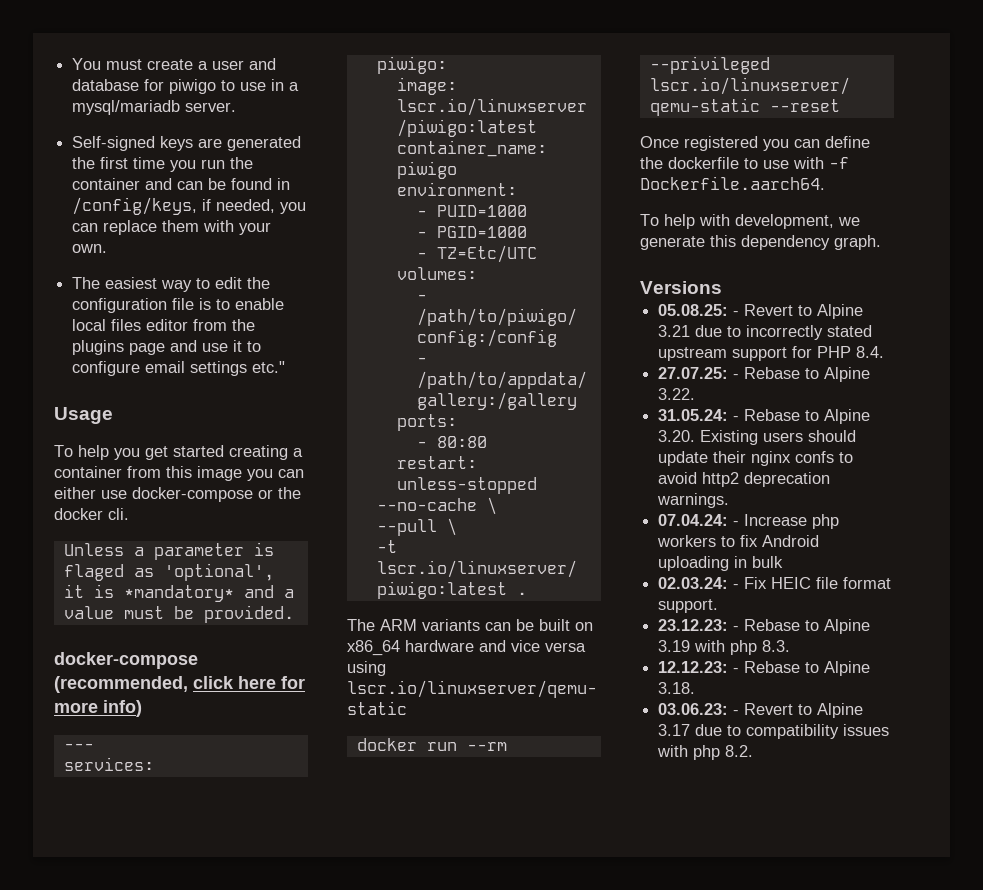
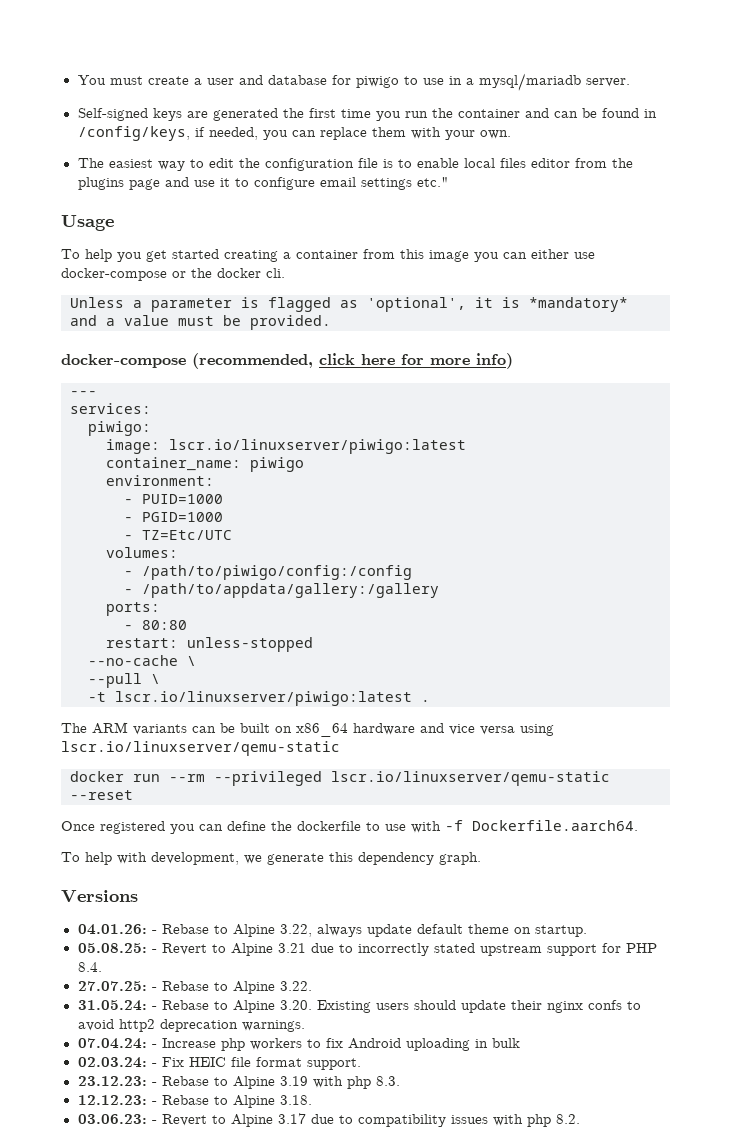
[63,564,124,581] flaged -> [268,297,331,312] flagged
(722, 287) none -> [77,924,587,937] // 04.01.26: - Rebase to Alpine 3.22, always update default theme on startup.

